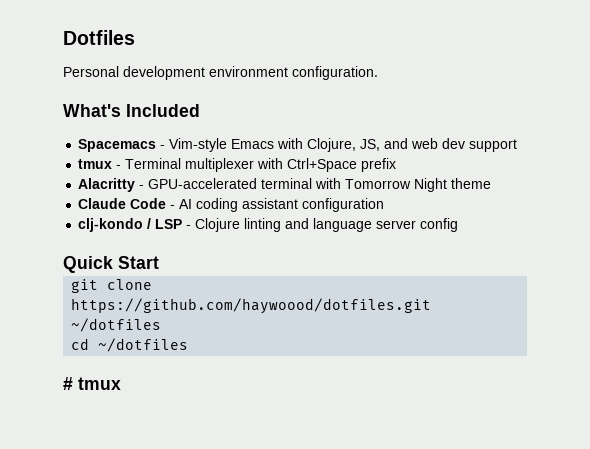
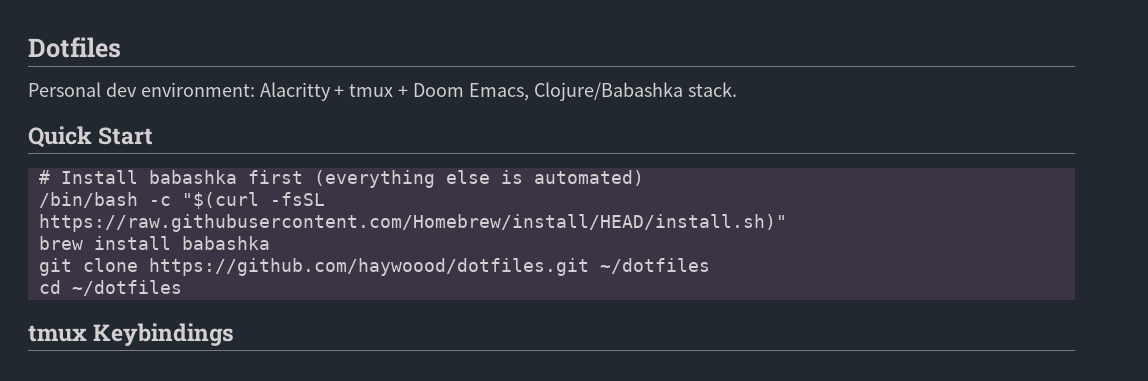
[123,66,378,80] [63,104,200,117] [78,138,518,152] [78,158,397,172] [78,178,492,192] [78,198,385,212] [78,218,459,232] [63,256,159,273] development environment configuration. // What's Included // Spacemacs - Vim-style Emacs with Clojure, JS, and web dev support // tmux - Terminal multiplexer with Ctrl+Space prefix // Alacritty - GPU-accelerated terminal with Tomorrow Night theme // Claude Code - AI coding assistant configuration // clj-kondo / LSP - Clojure linting and language server config // Quick Start -> [105,82,737,101] [28,126,154,148] [38,170,644,188] [38,192,325,209] [38,214,787,232] [38,236,270,250] dev environment: Alacritty + tmux + Doom Emacs, Clojure/Babashka stack. // Quick Start // # Install babashka first (everything else is automated) // /bin/bash -c "$(curl -fsSL https://raw.githubusercontent.com/Homebrew/install/HEAD/install.sh)" // brew install babashka
[63,377,121,390] # tmux -> [28,323,235,346] tmux Keybindings

